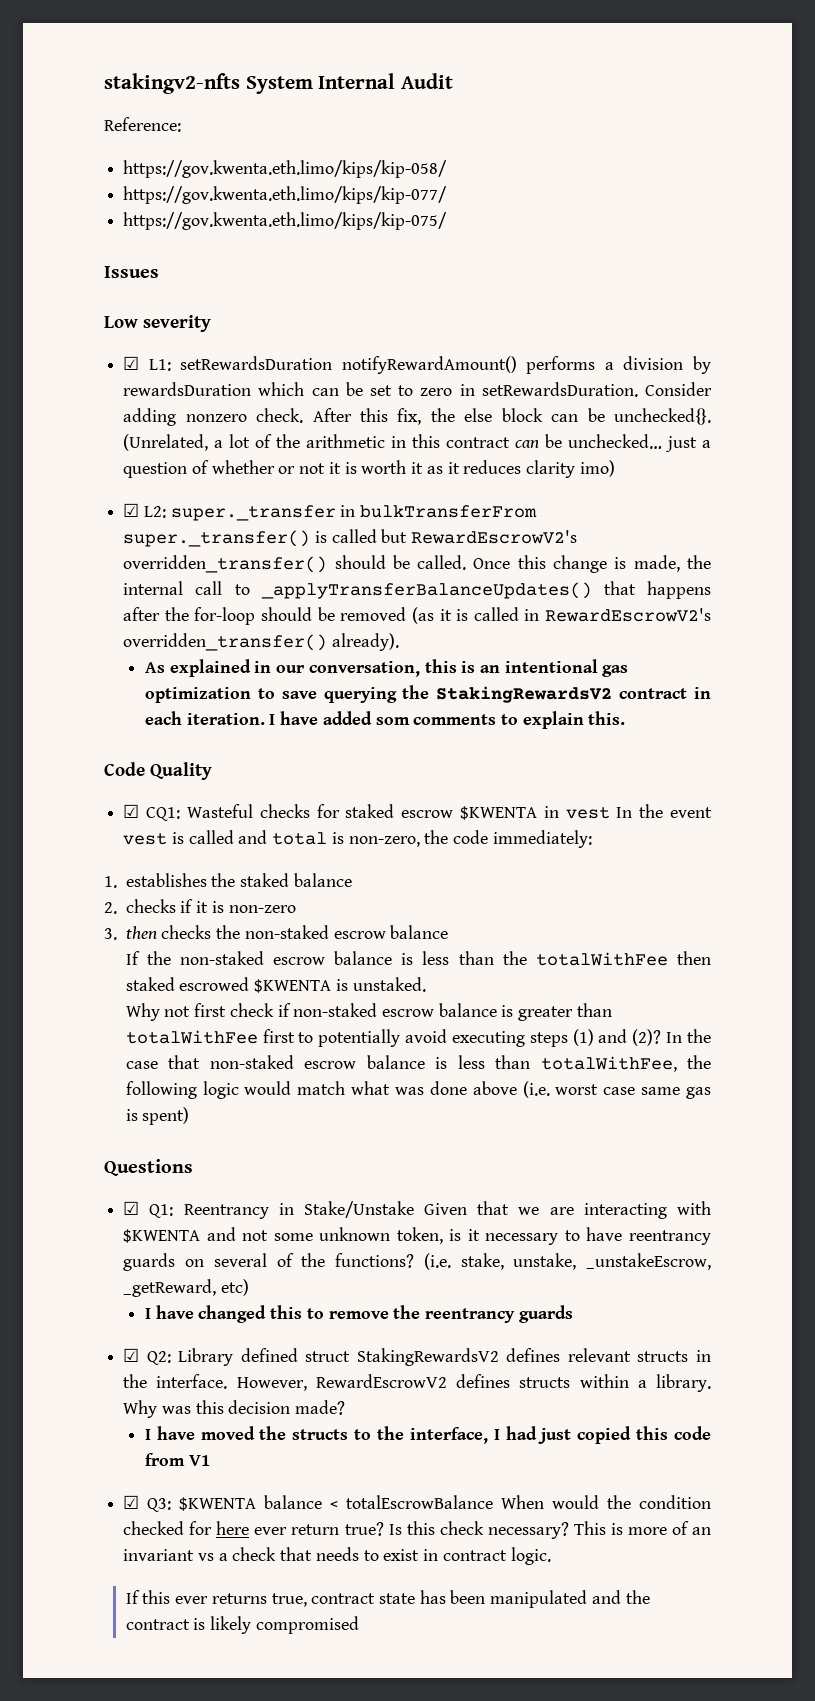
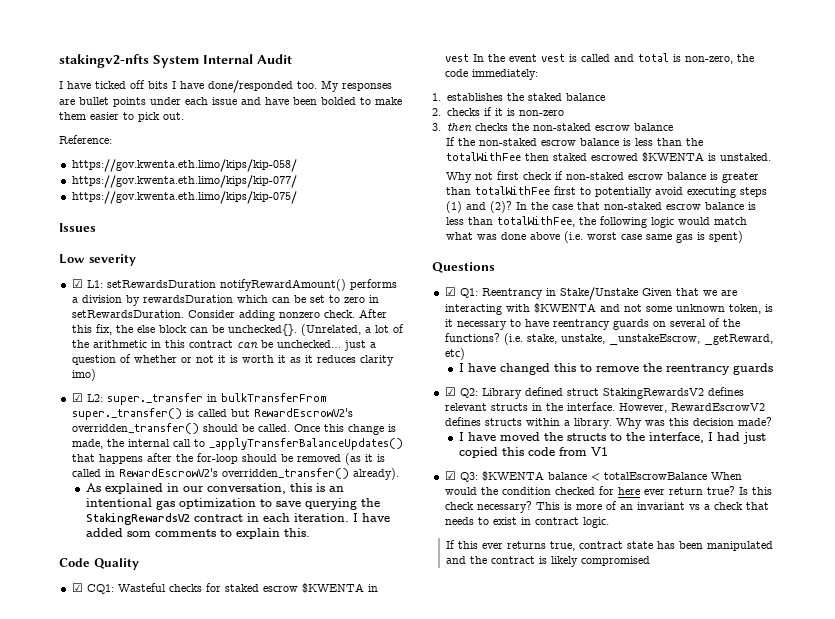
(453, 81) none -> [59,80,392,93] [59,97,402,107] [59,112,184,122] // I have ticked off bits I have done/responded too. My responses are bullet points under each issue and have been bolded to make them easier to pick out.

